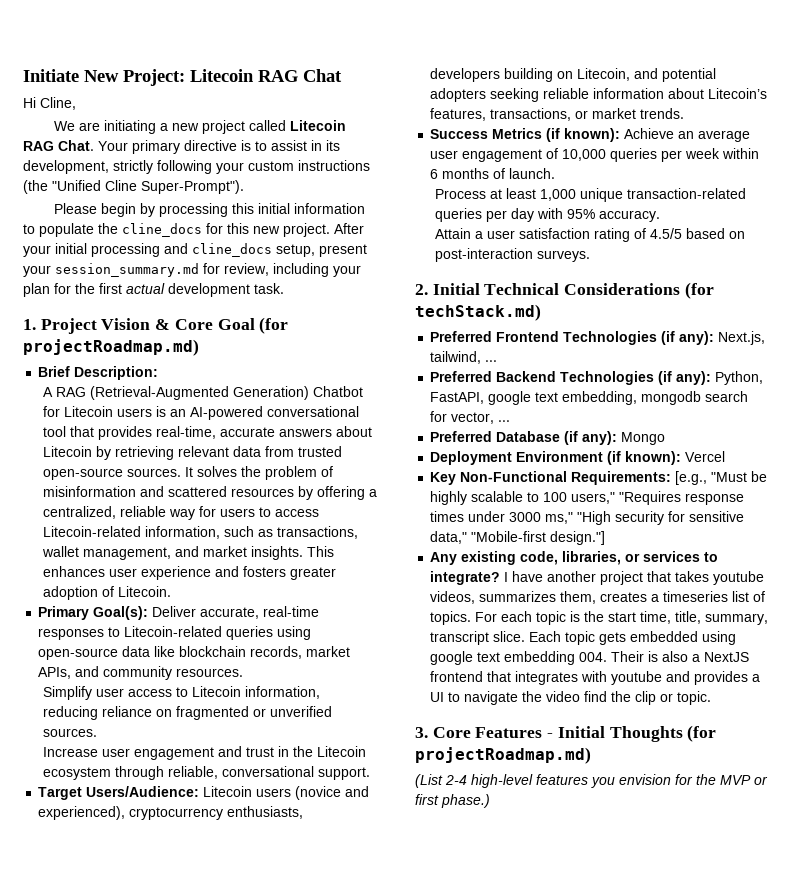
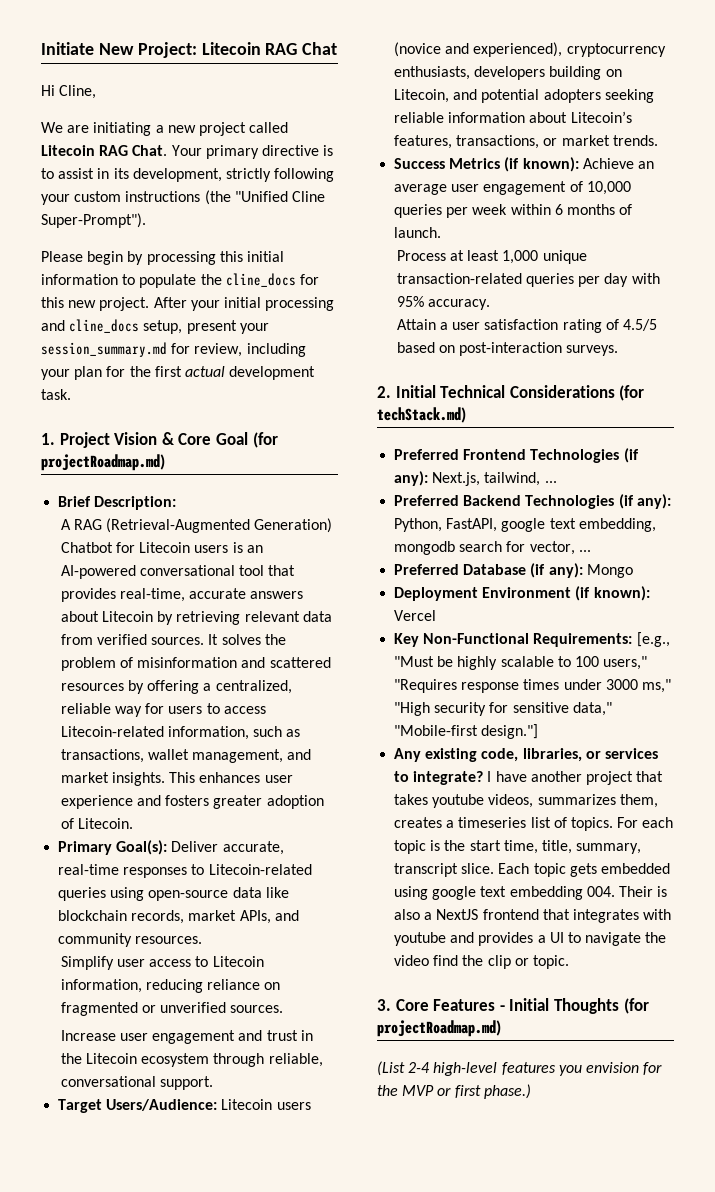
[297,446,342,457] [42,468,123,480] trusted open-source -> [97,634,148,645] verified

